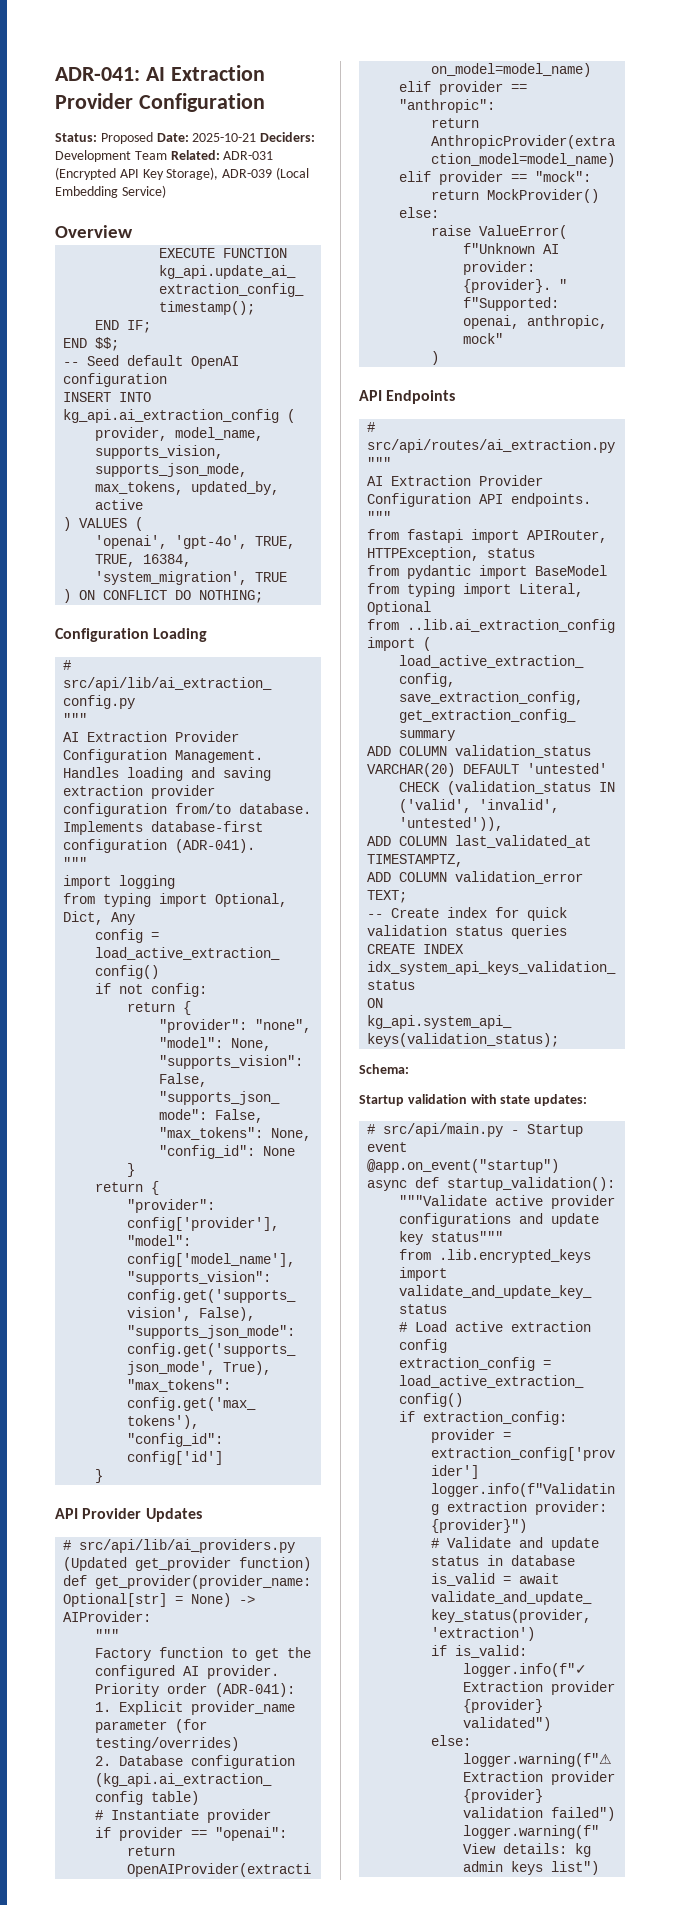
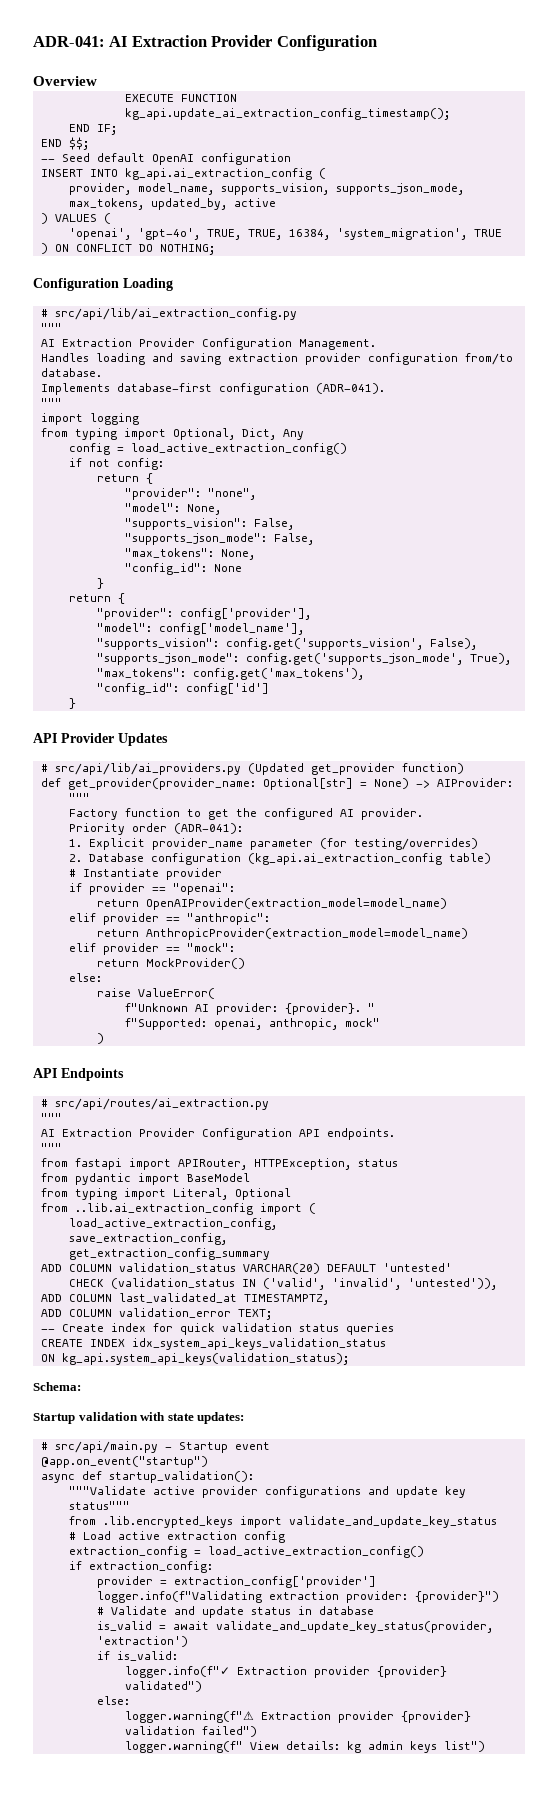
[55,132,316,144] [55,150,274,162] [55,167,309,180] [55,185,166,198] // Status: Proposed Date: 2025-10-21 Deciders: Development Team Related: ADR-031 (Encrypted API Key Storage), ADR-039 (Local Embedding Service) -> (377, 43) none

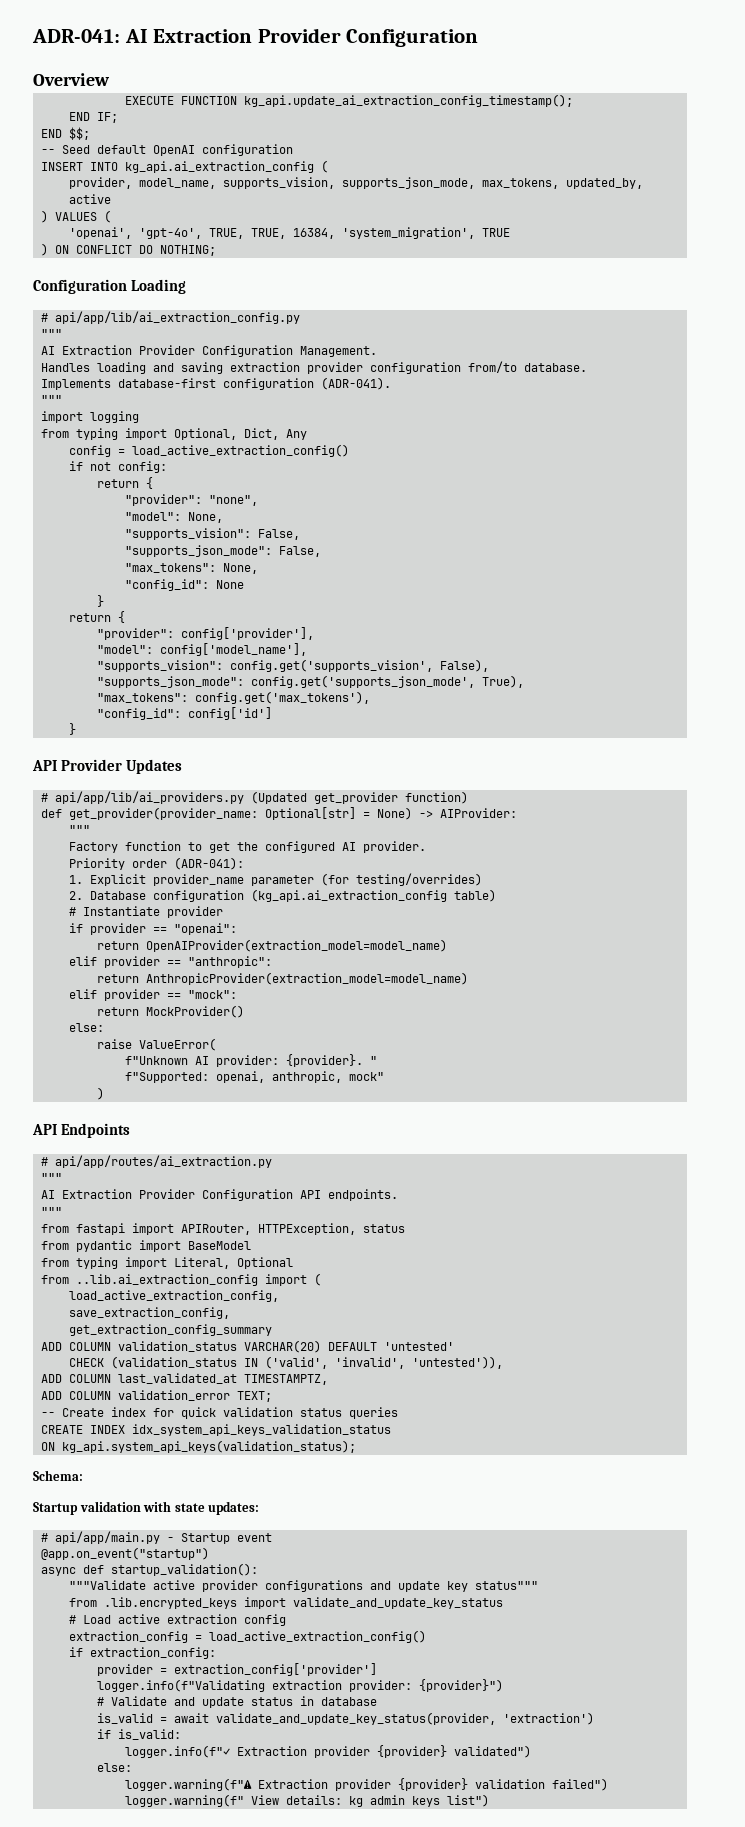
[54,308,297,320] src/api/lib/ai_extraction_config.py -> [54,311,300,324] api/app/lib/ai_extraction_config.py
[54,763,241,775] src/api/lib/ai_providers.py -> [54,791,244,804] api/app/lib/ai_providers.py
[54,1098,269,1110] src/api/routes/ai_extraction.py -> [54,1155,272,1168] api/app/routes/ai_extraction.py
[54,1441,158,1453] src/api/main.py -> [54,1531,160,1544] api/app/main.py

